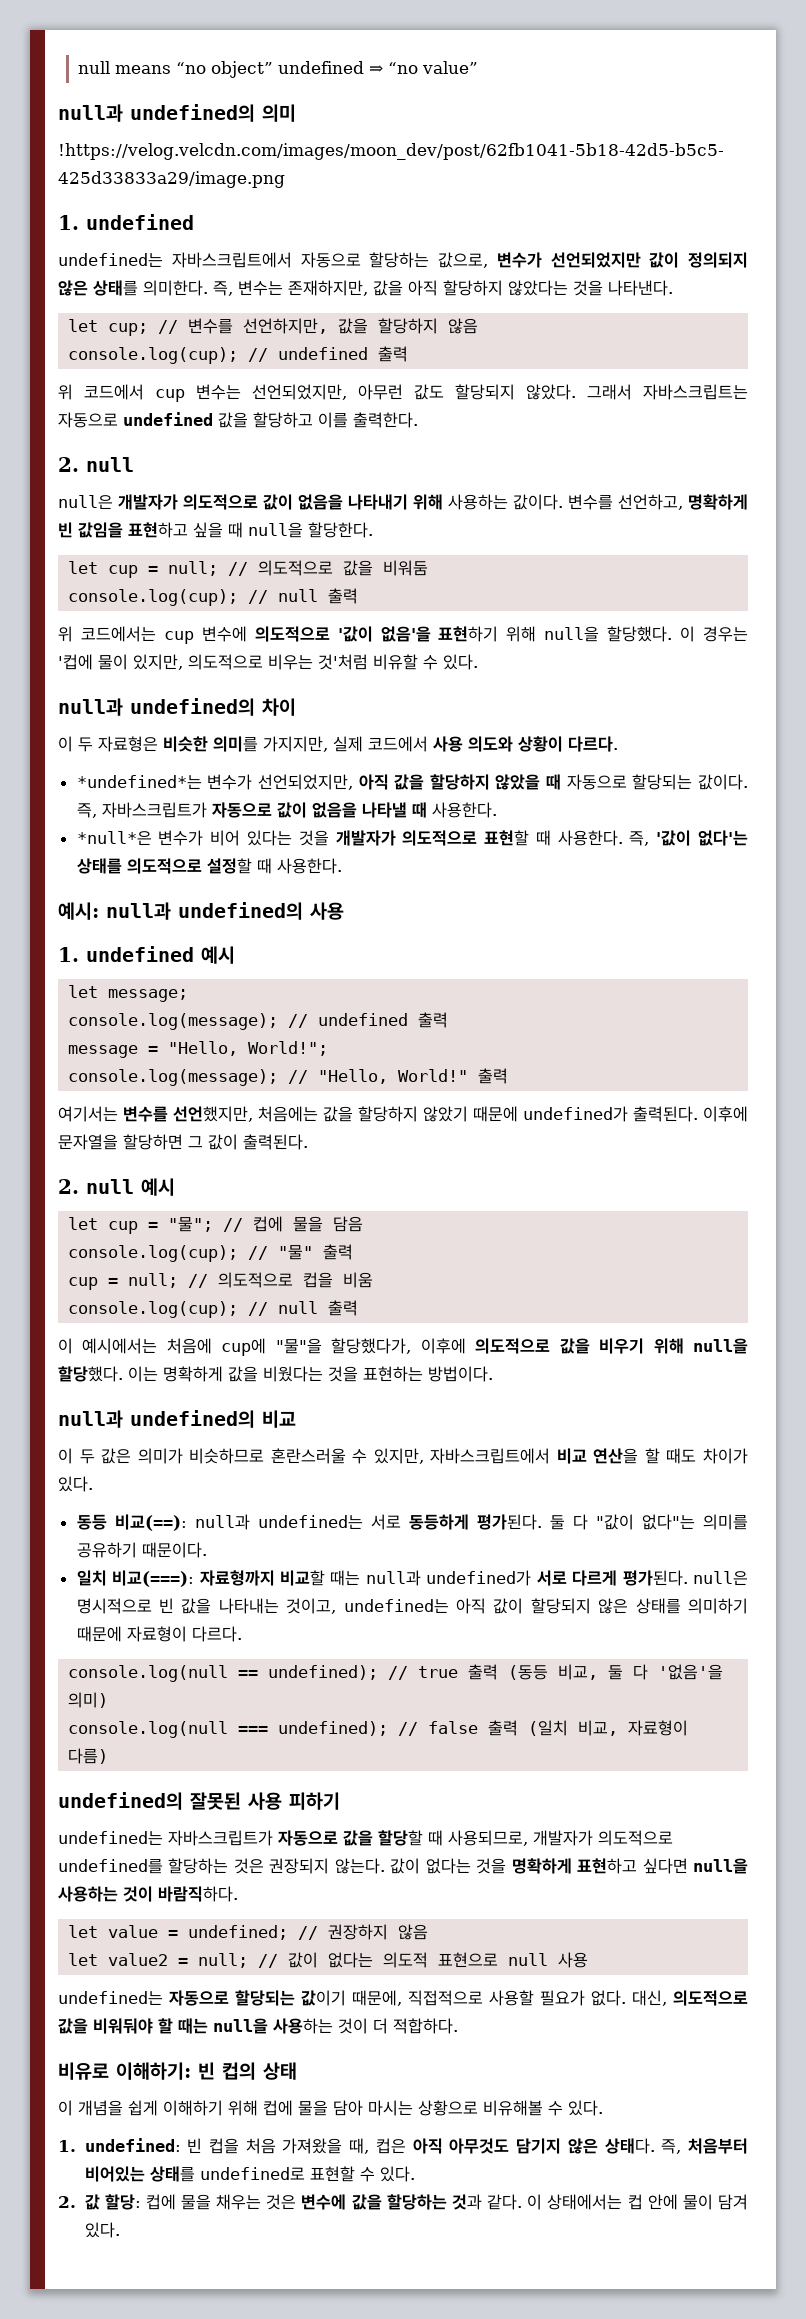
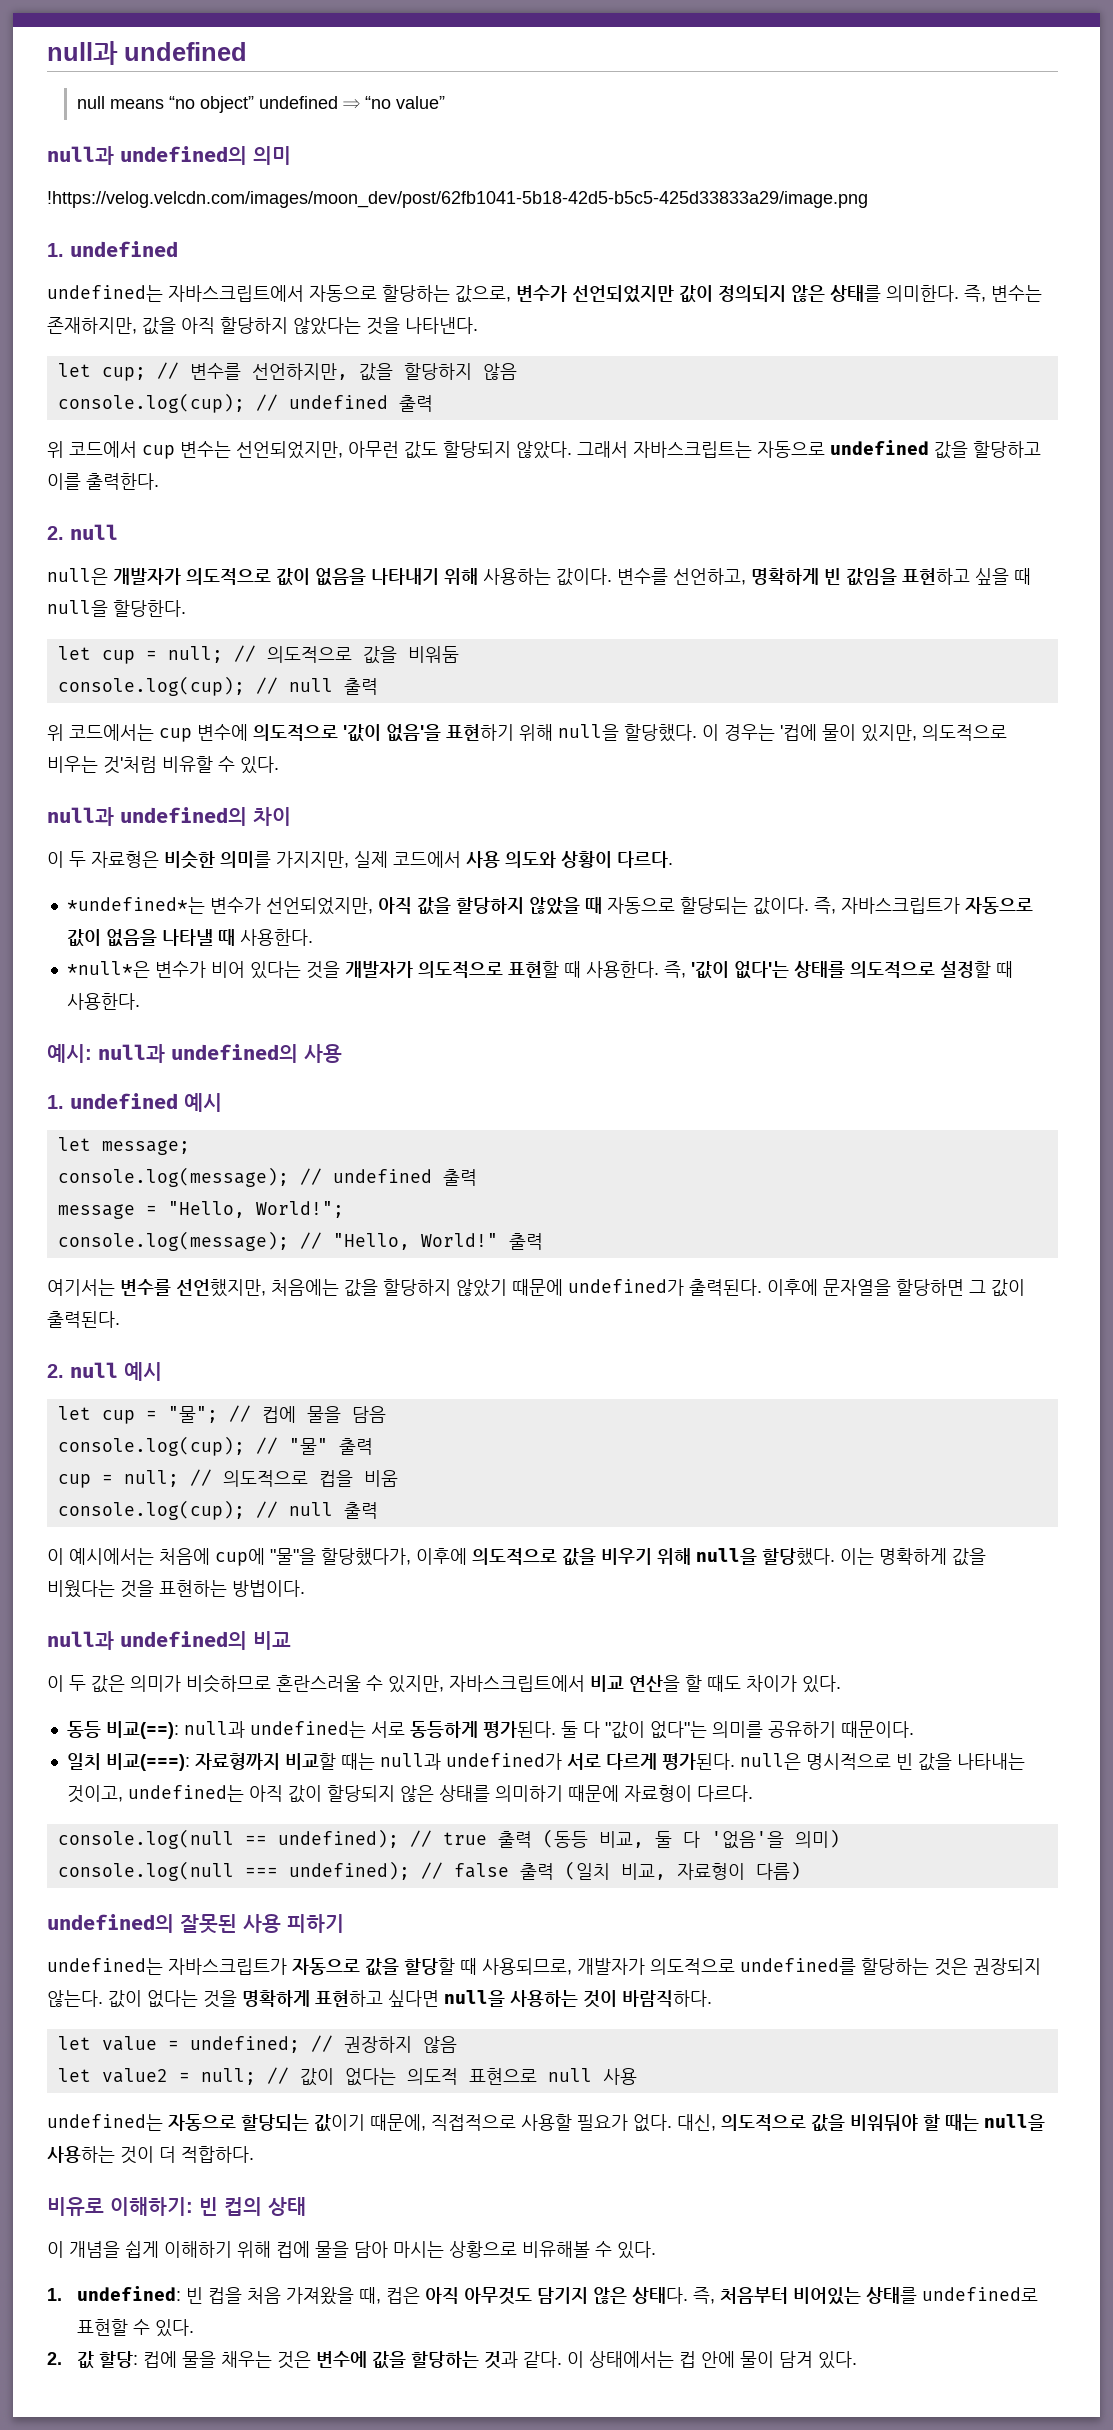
(78, 67) none -> [47,41,247,65] null과 undefined //

